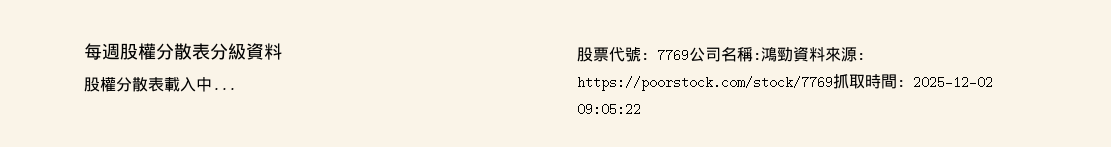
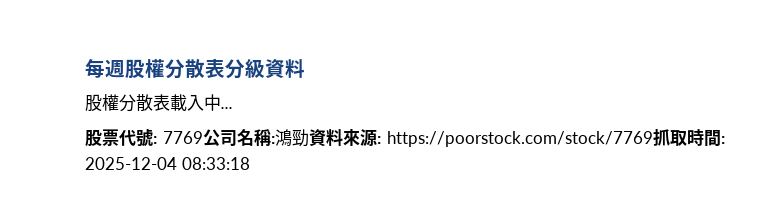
[913,76,993,89] [577,103,641,116] 2025-12-02 09:05:22 -> [85,157,250,170] 2025-12-04 08:33:18

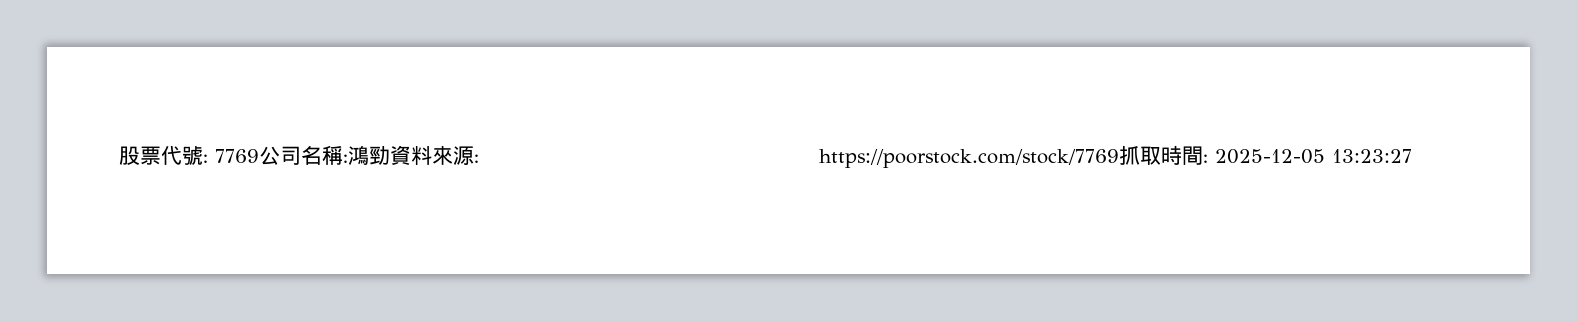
[85,58,305,79] [85,94,233,112] 每週股權分散表分級資料 // 股權分散表載入中... // -> (119, 155) none
[85,157,250,170] 2025-12-04 08:33:18 -> [1215,149,1412,164] 2025-12-05 13:23:27

